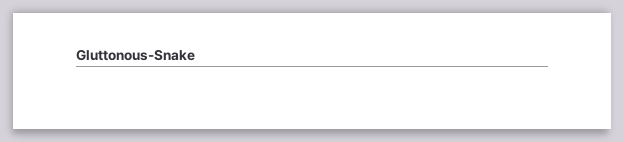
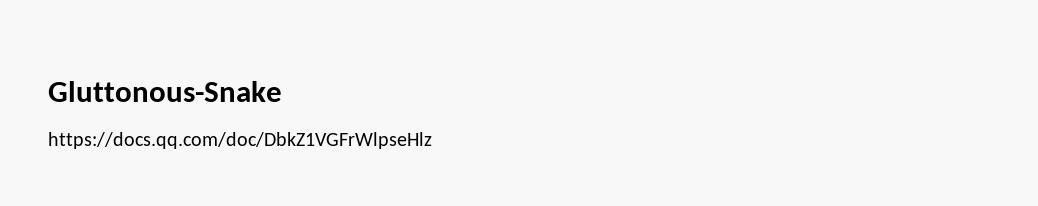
(195, 55) none -> [48,132,432,149] // https://docs.qq.com/doc/DbkZ1VGFrWlpseHlz

